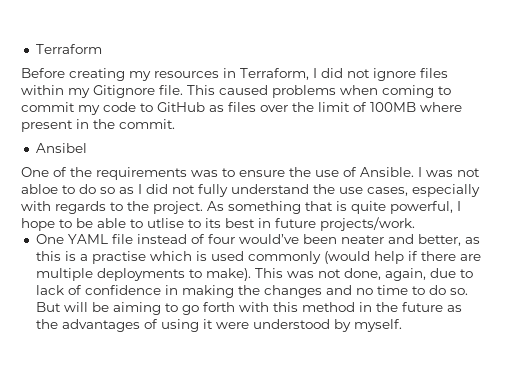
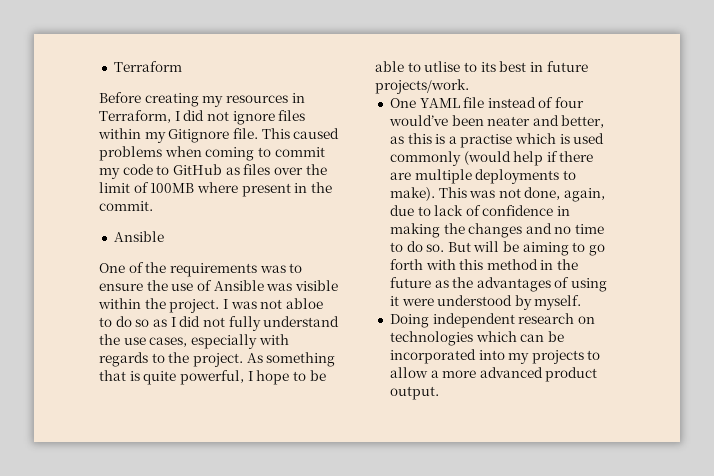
[35,143,87,153] Ansibel -> [113,231,164,242] Ansible
[360,167,414,177] Ansible. -> [213,280,338,291] [98,298,220,313] Ansible was visible within the project.
(402, 325) none -> [389,313,595,328] [389,331,564,346] [389,349,601,364] [389,367,598,382] [389,386,439,400] // Doing independent research on technologies which can be incorporated into my projects to allow a more advanced product output.

